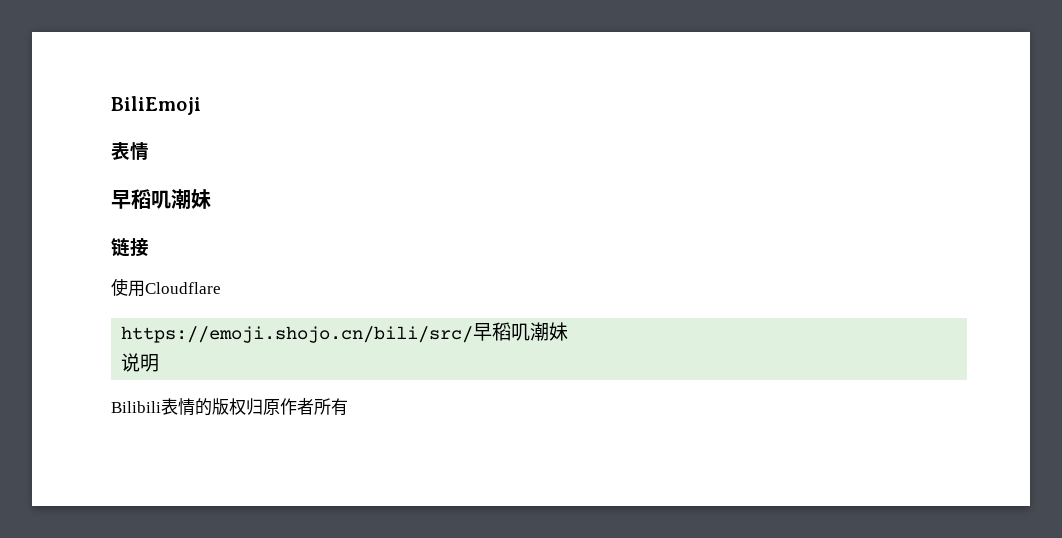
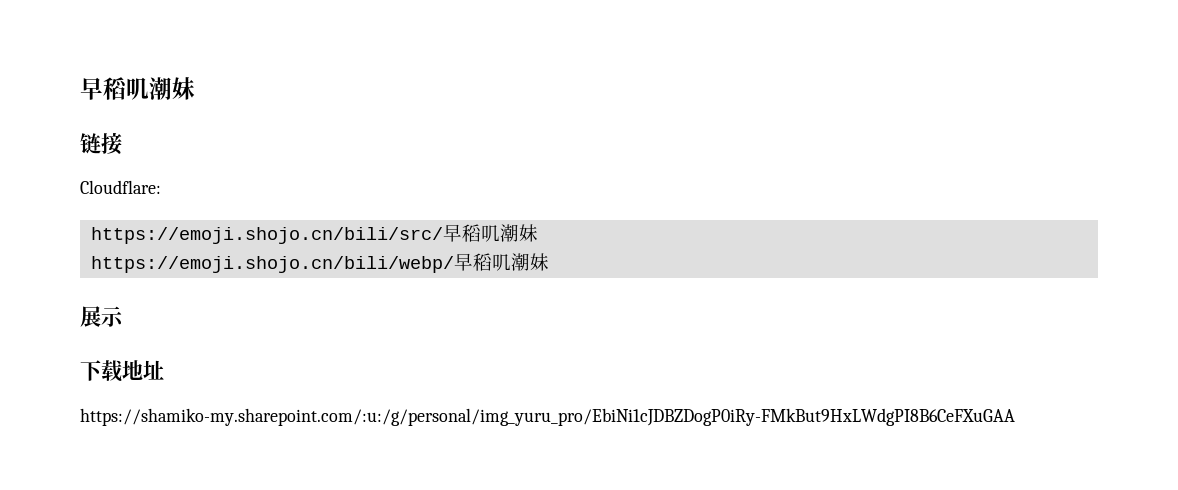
[111,96,201,115] [111,142,149,160] BiliEmoji // 表情 // -> (80, 88) none
[111,278,221,297] 使用Cloudflare -> [80,180,161,194] Cloudflare:
[121,353,160,372] [111,398,348,416] 说明 // Bilibili表情的版权归原作者所有 -> [90,253,549,273] [80,306,124,327] [80,360,164,382] [80,408,1015,426] https://emoji.shojo.cn/bili/webp/早稻叽潮妹 // 展示 // 下载地址 // https://shamiko-my.sharepoint.com/:u:/g/personal/img_yuru_pro/EbiNi1cJDBZDogP0iRy-FMkBut9HxLWdgPI8B6CeFXuGAA

